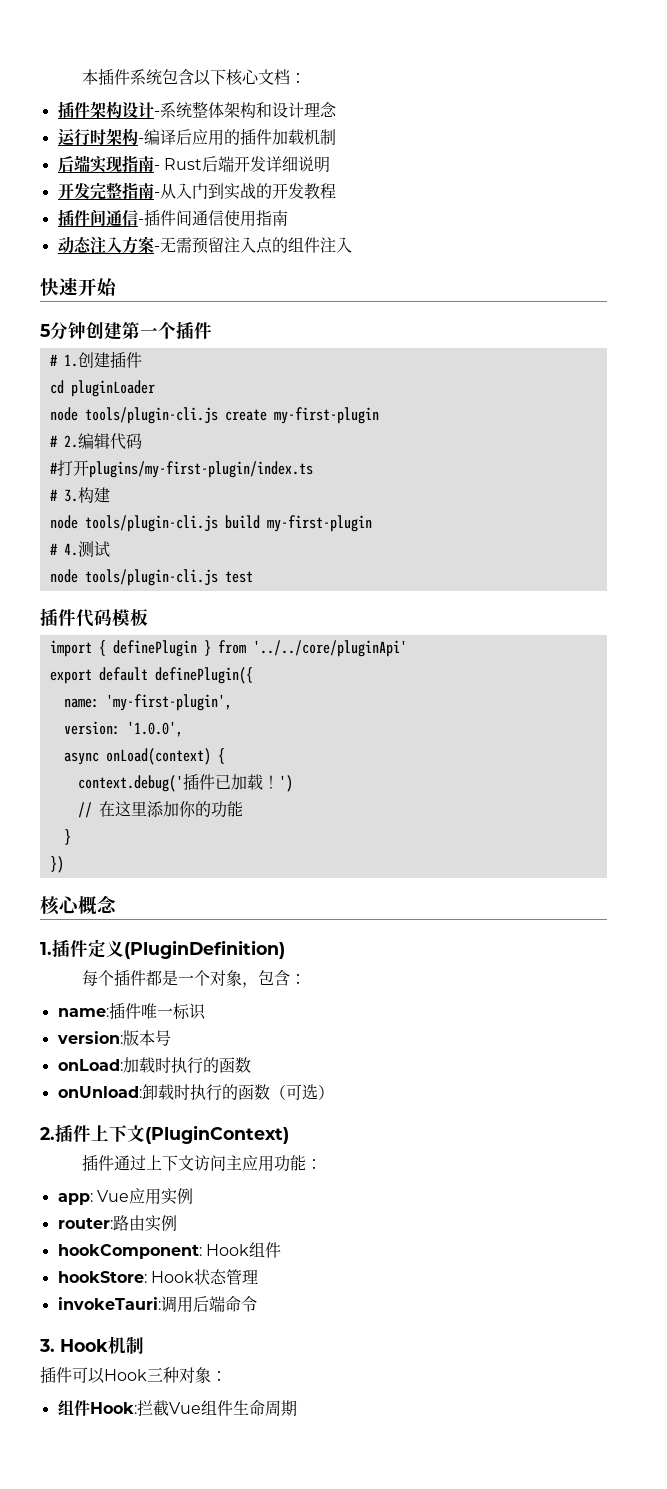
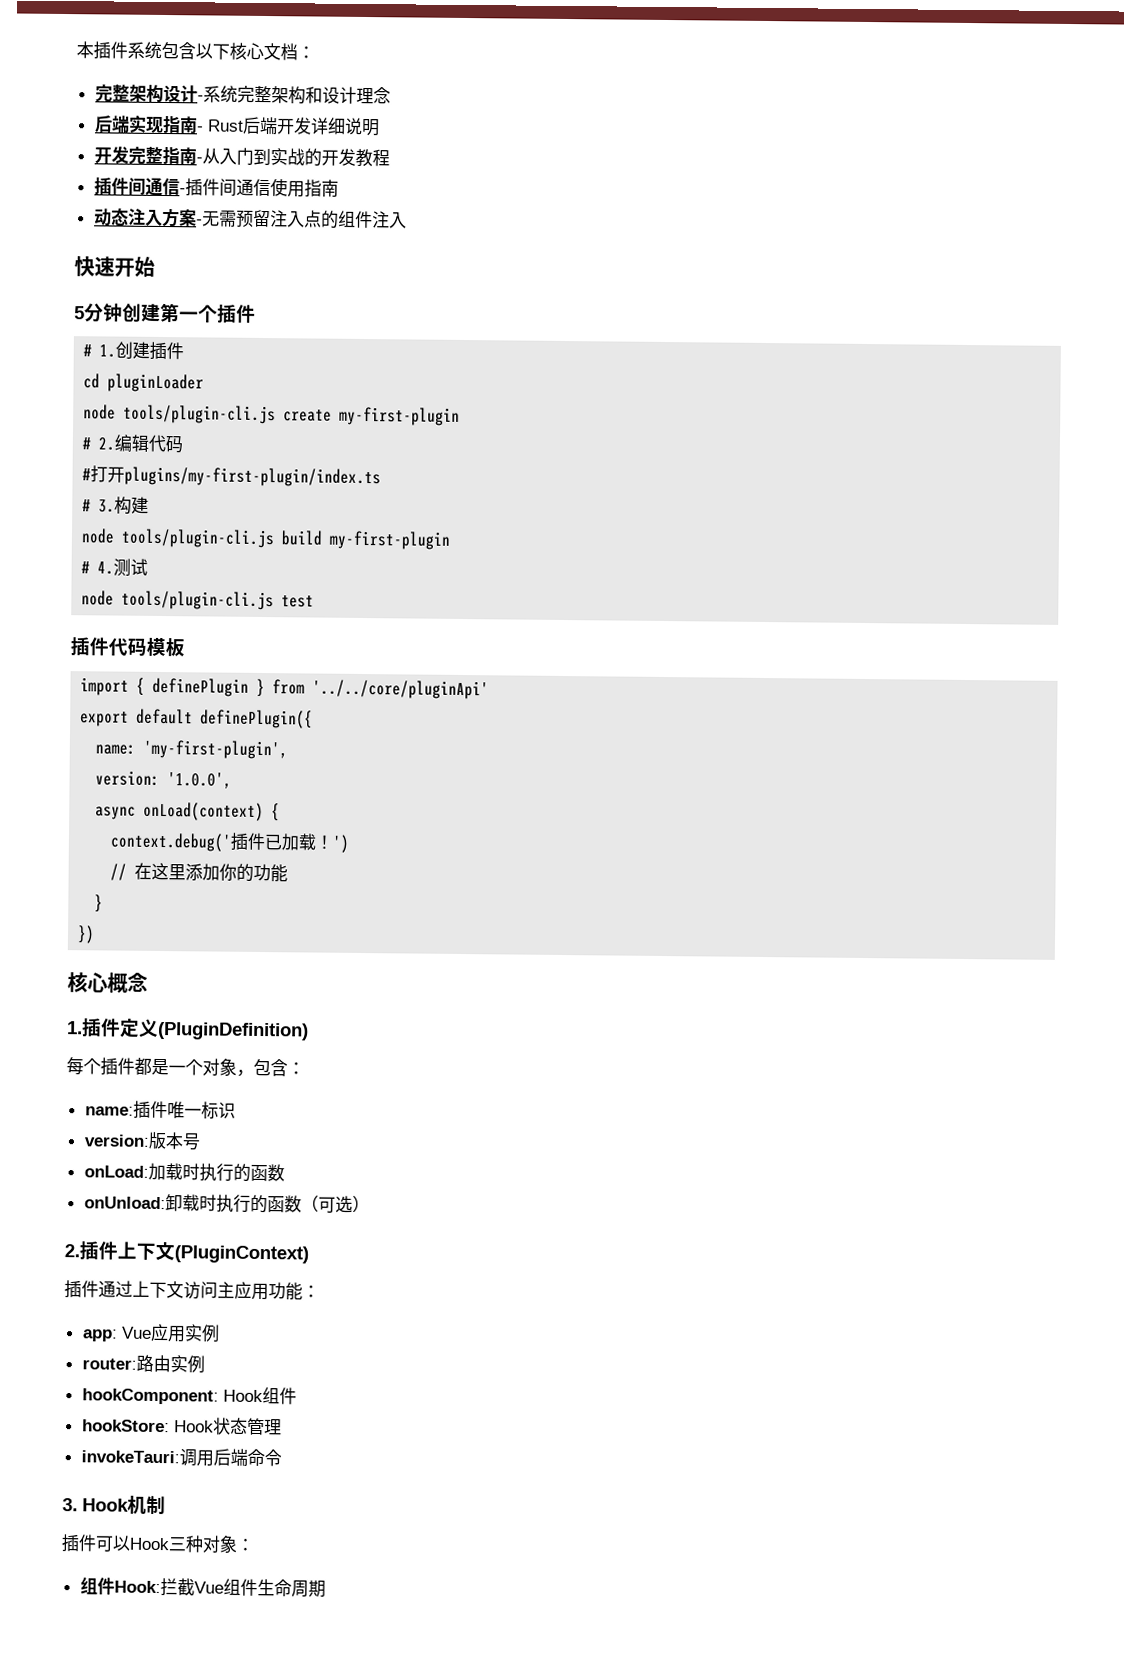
[57,101,90,118] 插件 -> [94,84,130,103] 完整
[191,101,224,118] 整体 -> [236,85,272,104] 完整
[57,128,336,146] // 运行时架构-编译后应用的插件加载机制 -> (391, 96) none

